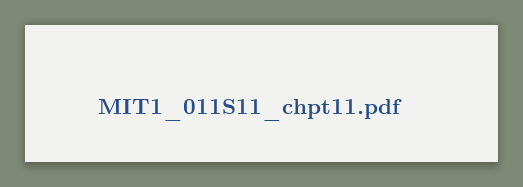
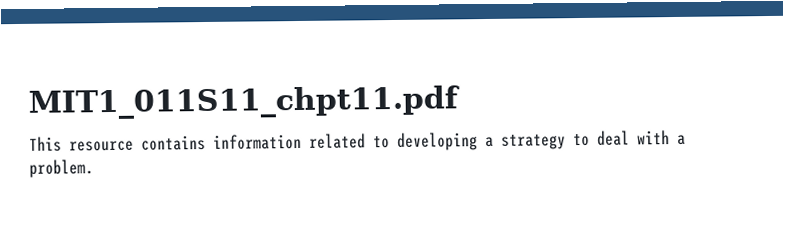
(402, 110) none -> [29,130,686,152] [29,159,94,178] // This resource contains information related to developing a strategy to deal with a problem.

